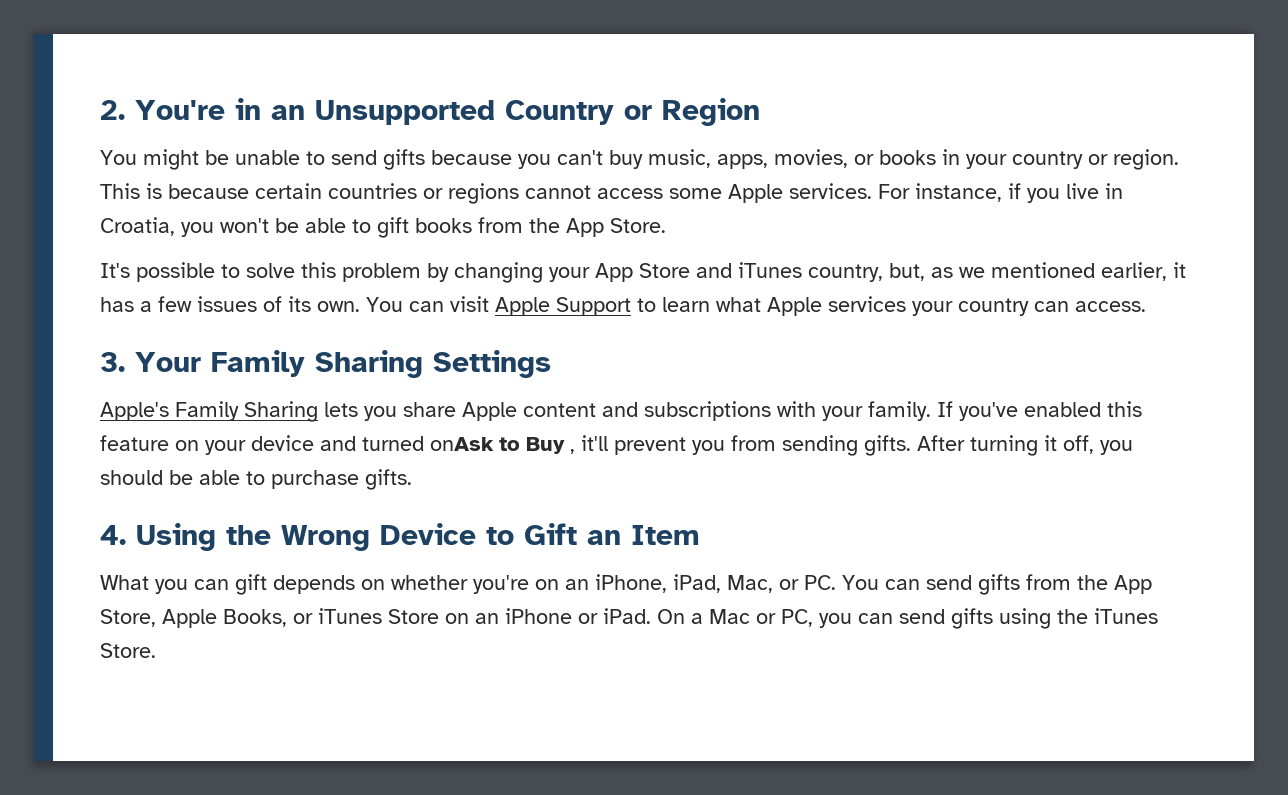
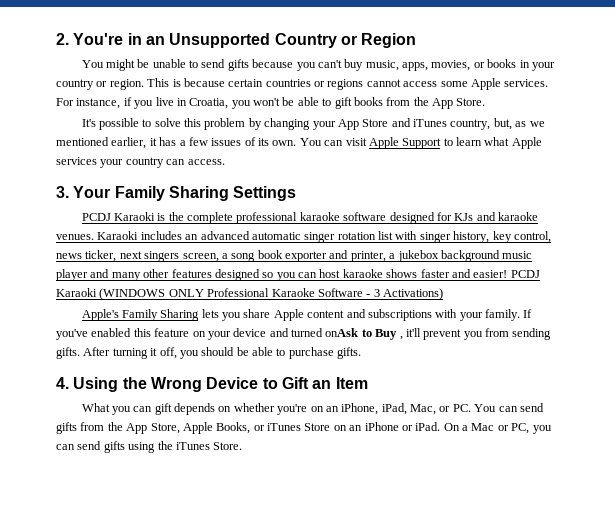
(551, 364) none -> [81,212,539,224] [56,231,551,243] [56,250,533,262] [56,269,540,281] [56,288,443,300] // PCDJ Karaoki is the complete professional karaoke software designed for KJs and karaoke venues. Karaoki includes an advanced automatic singer rotation list with singer history, key control, news ticker, next singers screen, a song book exporter and printer, a jukebox background music player and many other features designed so you can host karaoke shows faster and easier! PCDJ Karaoki (WINDOWS ONLY Professional Karaoke Software - 3 Activations)

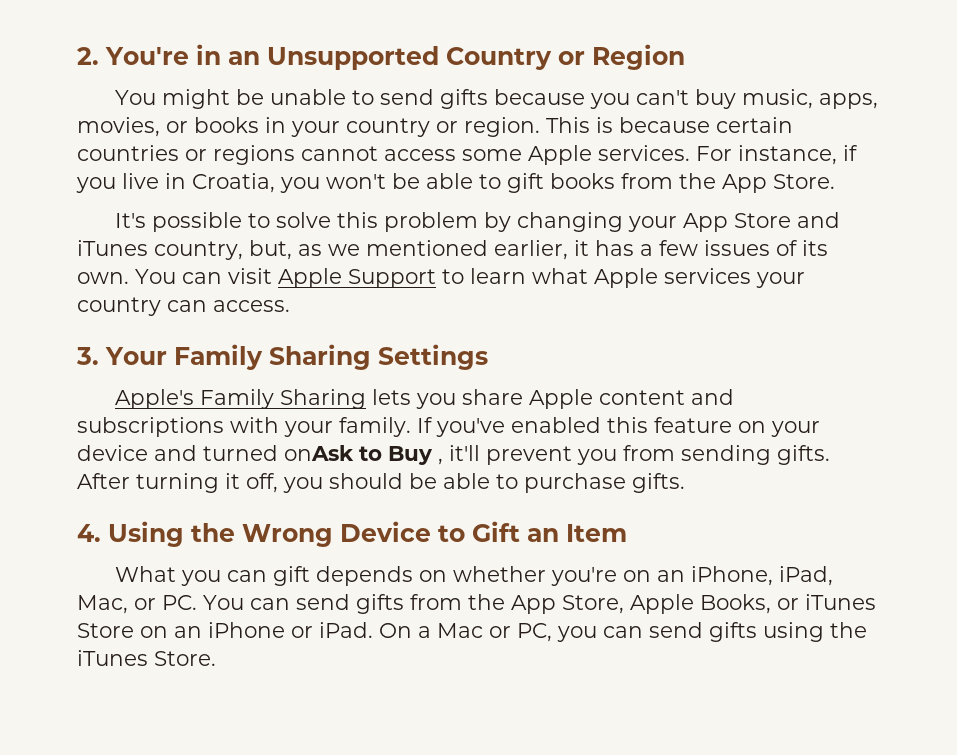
[81,212,539,224] [56,231,551,243] [56,250,533,262] [56,269,540,281] [56,288,443,300] // PCDJ Karaoki is the complete professional karaoke software designed for KJs and karaoke venues. Karaoki includes an advanced automatic singer rotation list with singer history, key control, news ticker, next singers screen, a song book exporter and printer, a jukebox background music player and many other features designed so you can host karaoke shows faster and easier! PCDJ Karaoki (WINDOWS ONLY Professional Karaoke Software - 3 Activations) -> (488, 357) none

